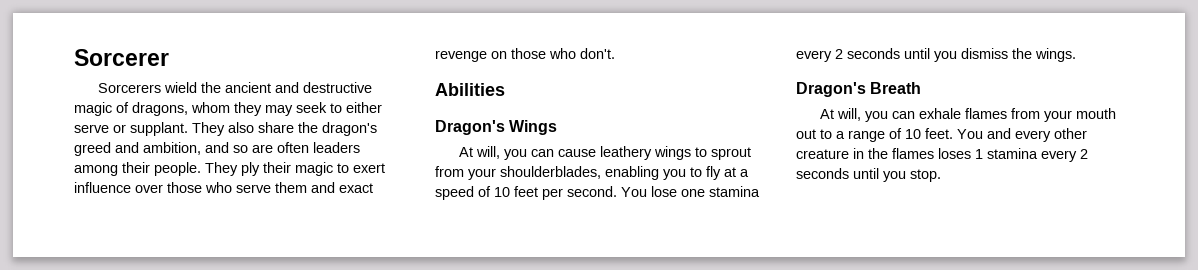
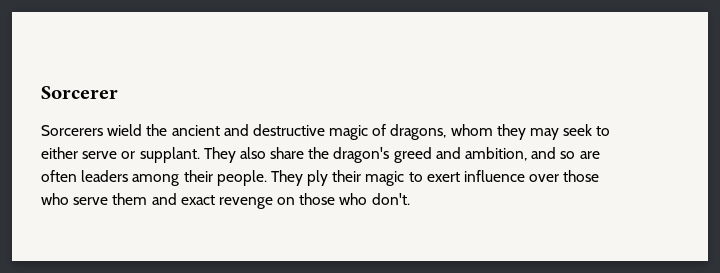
[435,83,505,96] [435,120,558,135] [458,146,751,160] [435,166,749,180] [435,186,760,200] [796,48,1076,62] [796,82,922,97] [819,108,1116,122] [796,128,1087,142] [796,148,1088,162] [796,168,941,182] // Abilities // Dragon's Wings // At will, you can cause leathery wings to sprout from your shoulderblades, enabling you to fly at a speed of 10 feet per second. You lose one stamina every 2 seconds until you dismiss the wings. // Dragon's Breath // At will, you can exhale flames from your mouth out to a range of 10 feet. You and every other creature in the flames loses 1 stamina every 2 seconds until you stop. -> (410, 199) none

